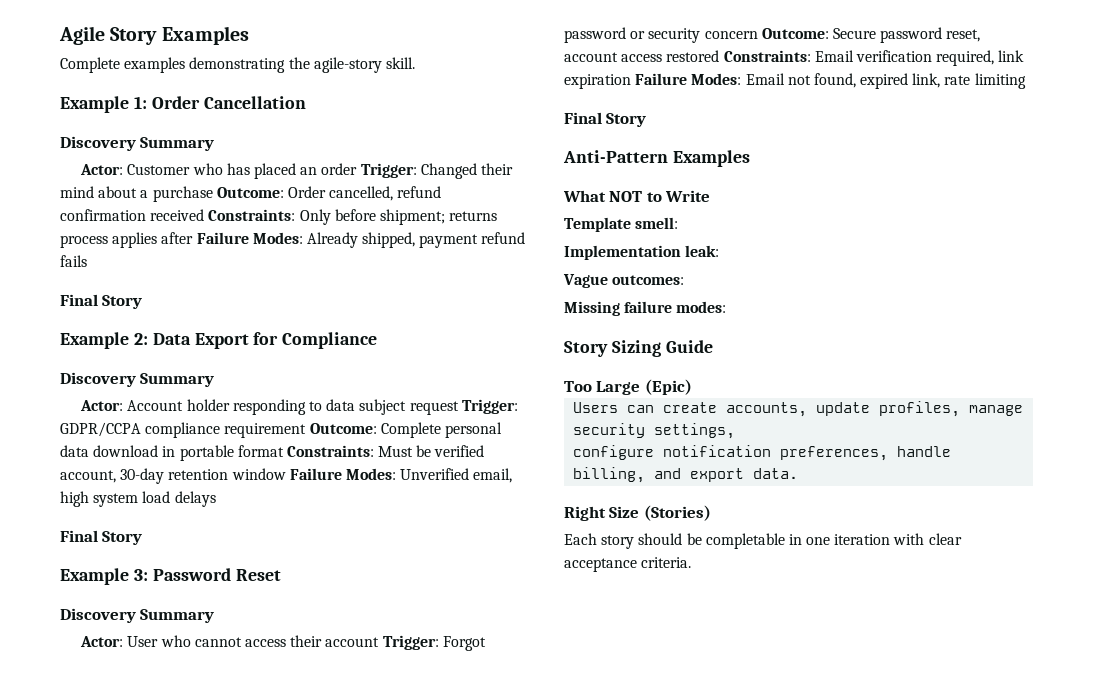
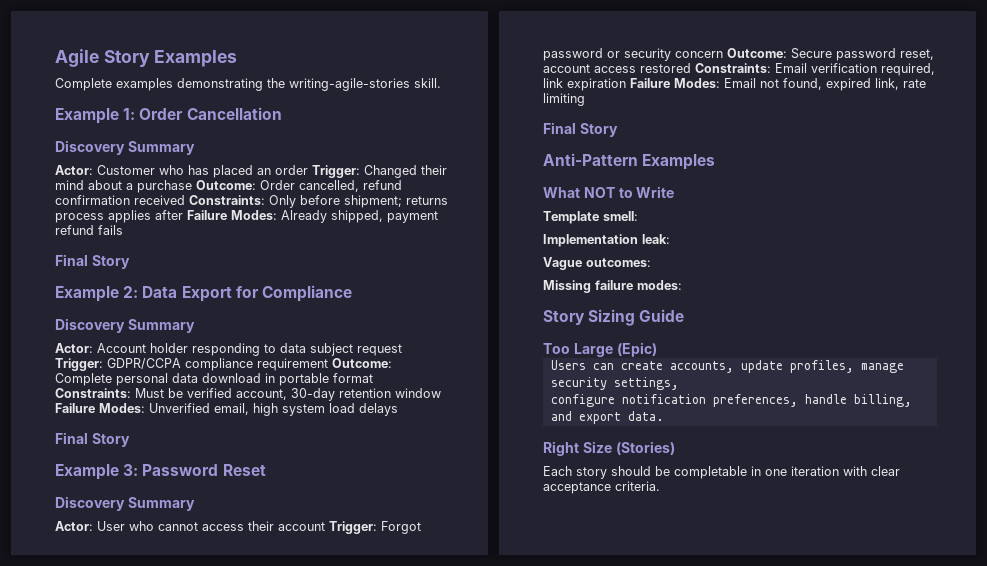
[313,57,382,73] agile-story -> [289,78,410,91] writing-agile-stories

